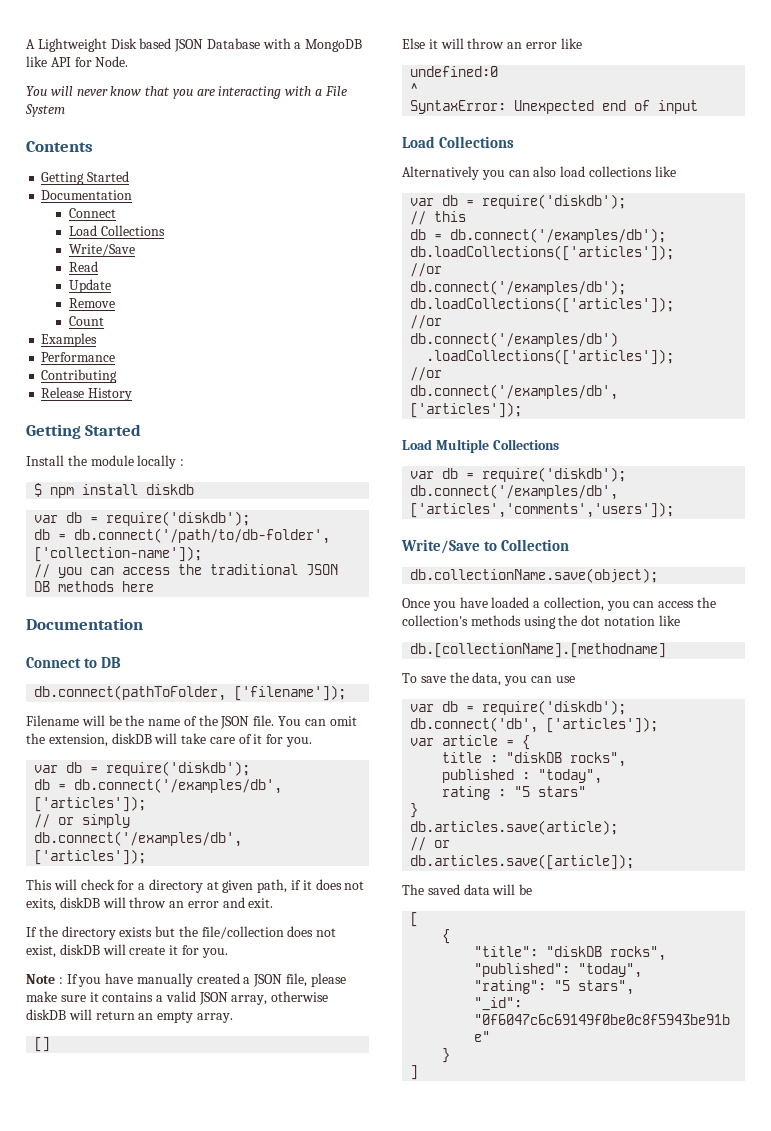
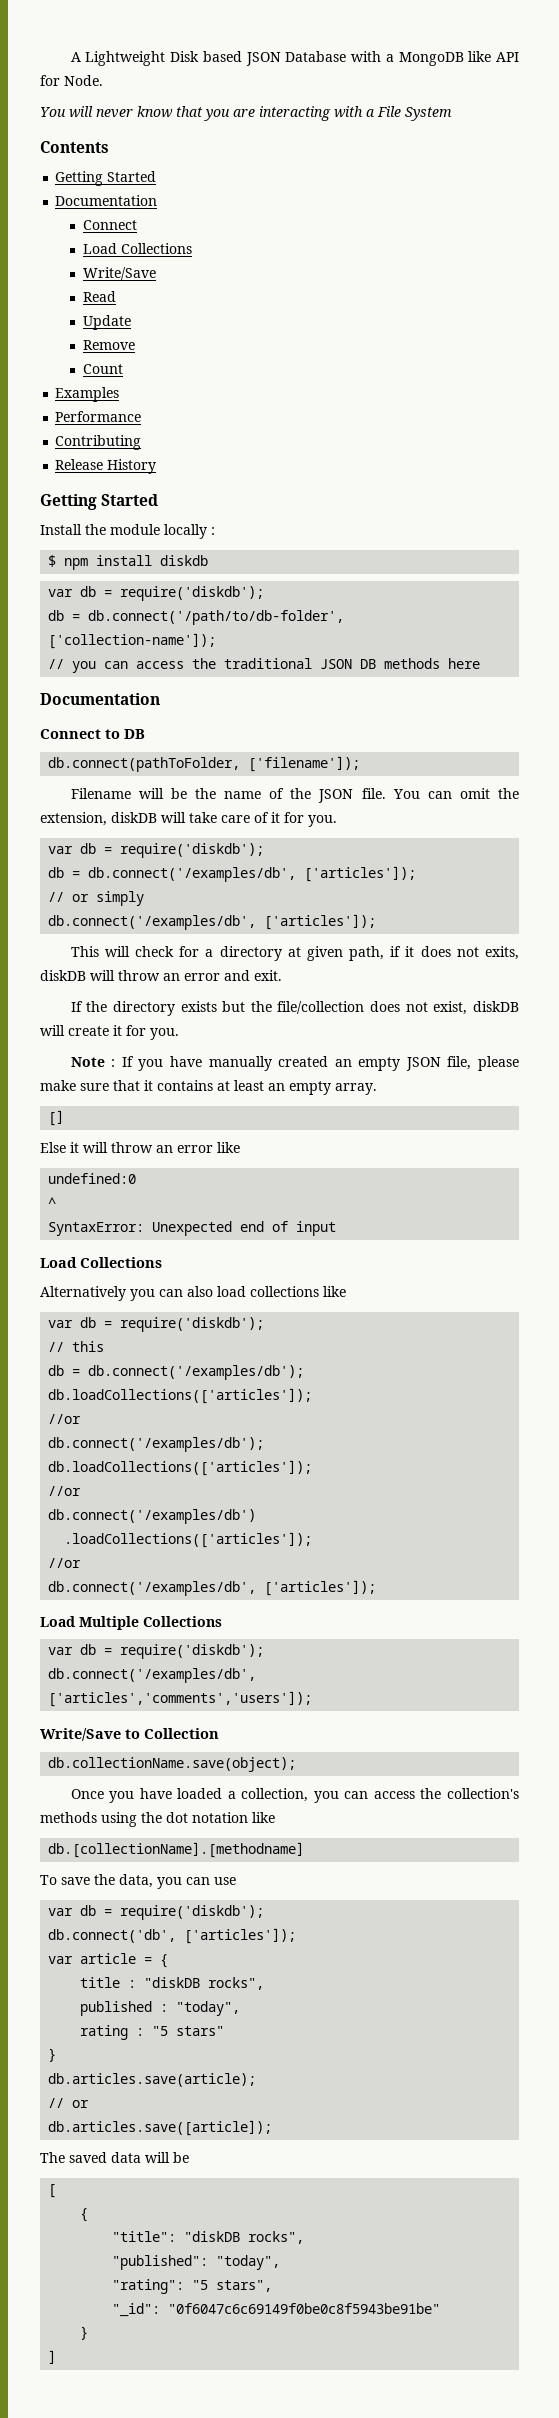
[243,977,251,984] a -> [334,1057,401,1071] an empty
(86, 998) none -> [113,1080,140,1091] that
[156,991,329,1005] [26,1009,135,1020] a valid JSON array, otherwise diskDB will return -> [217,1080,264,1091] at least

